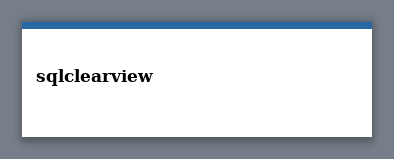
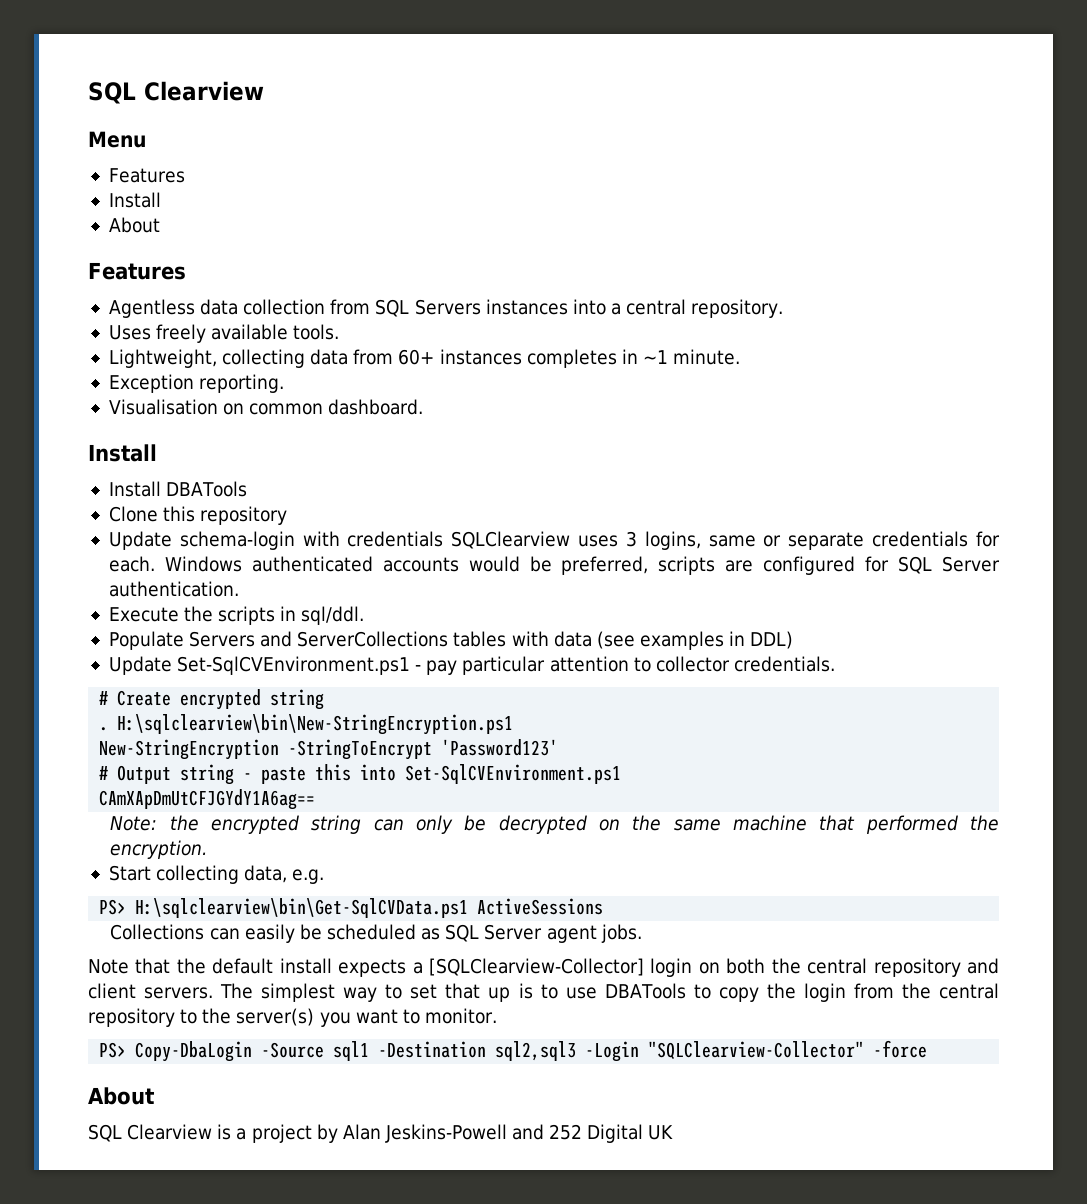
[36,69,153,86] sqlclearview -> [88,81,264,104] [88,131,146,148] [108,168,185,183] [108,192,161,208] [108,217,160,233] [88,262,186,280] [108,299,784,318] [108,324,340,343] [108,349,741,368] [108,374,285,393] [108,399,424,415] [88,444,157,462] [108,481,248,497] [108,506,288,525] [108,531,1001,550] [108,556,1000,575] [108,581,239,597] [108,606,365,625] [108,631,794,650] [108,656,835,675] [99,689,325,710] [99,714,514,735] [99,739,559,760] [99,764,622,785] [99,789,316,810] [110,815,999,834] [110,840,208,859] [108,865,325,884] [99,898,604,918] [110,924,642,943] [88,958,1000,977] [88,983,999,1002] [88,1008,497,1027] [99,1040,928,1062] [88,1087,155,1105] [88,1124,674,1143] SQL Clearview // Menu // Features // Install // About // Features // Agentless data collection from SQL Servers instances into a central repository. // Uses freely available tools. // Lightweight, collecting data from 60+ instances completes in ~1 minute. // Exception reporting. // Visualisation on common dashboard. // Install // Install DBATools // Clone this repository // Update schema-login with credentials SQLClearview uses 3 logins, same or separate credentials for each. Windows authenticated accounts would be preferred, scripts are configured for SQL Server authentication. // Execute the scripts in sql/ddl. // Populate Servers and ServerCollections tables with data (see examples in DDL) // Update Set-SqlCVEnvironment.ps1 - pay particular attention to collector credentials. // # Create encrypted string // . H:\sqlclearview\bin\New-StringEncryption.ps1 // New-StringEncryption -StringToEncrypt 'Password123' // # Output string - paste this into Set-SqlCVEnvironment.ps1 // CAmXApDmUtCFJGYdY1A6ag== // Note: the encrypted string can only be decrypted on the same machine that performed the encryption. // Start collecting data, e.g. // PS> H:\sqlclearview\bin\Get-SqlCVData.ps1 ActiveSessions // Collections can easily be scheduled as SQL Server agent jobs. // Note that the default install expects a [SQLClearview-Collector] login on both the central repository and client servers. The simplest way to set that up is to use DBATools to copy the login from the central repository to the server(s) you want to monitor. // PS> Copy-DbaLogin -Source sql1 -Destination sql2,sql3 -Login "SQLClearview-Collector" -force // About // SQL Clearview is a project by Alan Jeskins-Powell and 252 Digital UK

